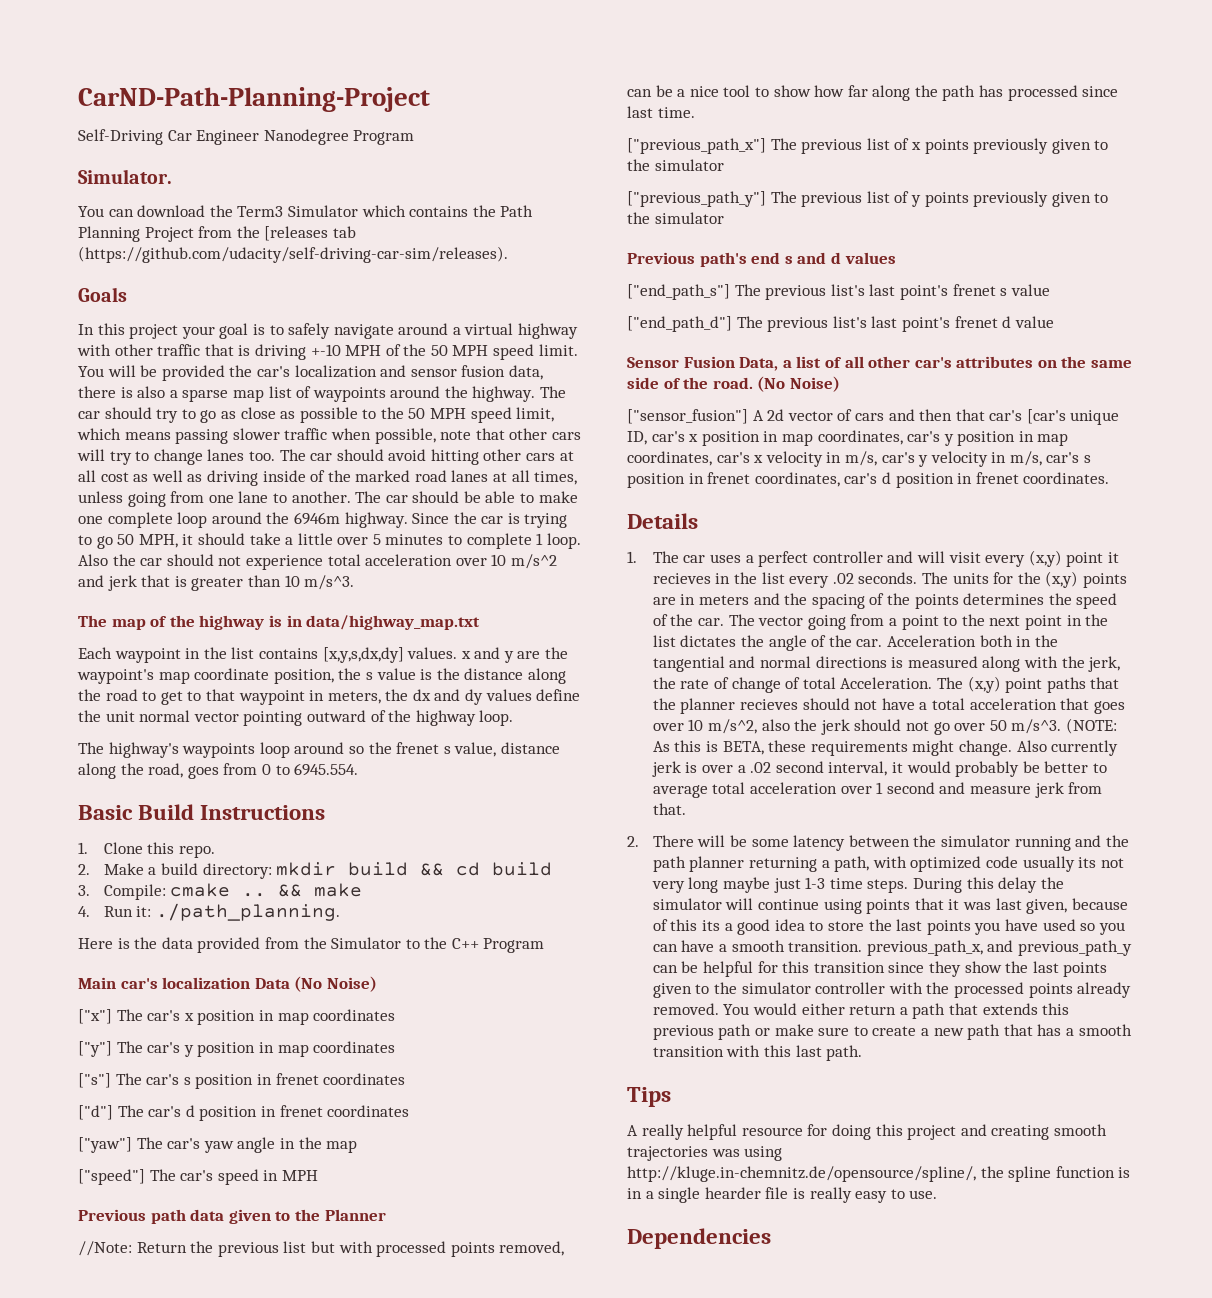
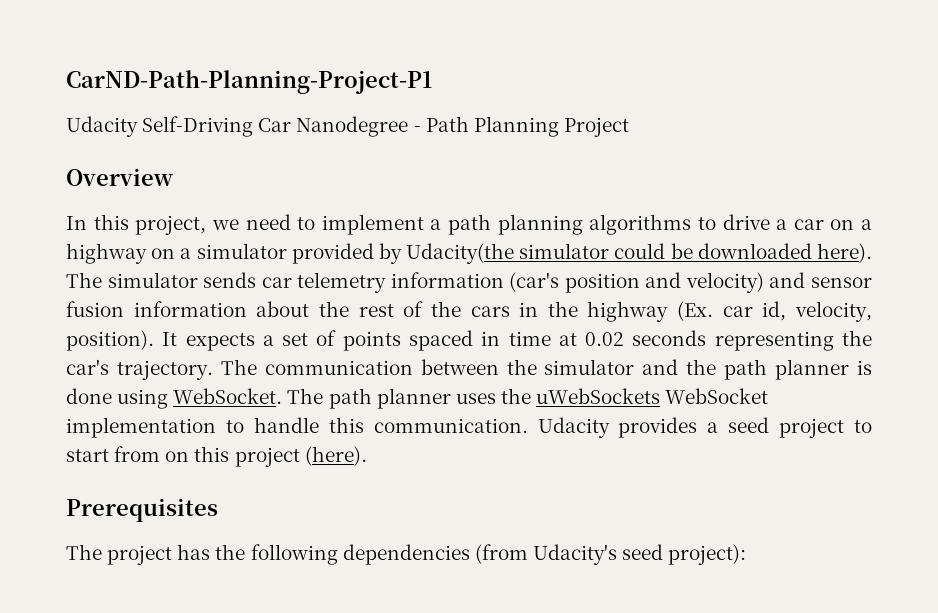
[78,87,430,112] [78,129,415,145] [78,169,172,184] [78,205,534,217] [78,226,356,242] [78,246,508,263] [78,287,127,302] [78,323,579,339] [77,344,578,360] [78,365,543,381] [78,386,567,402] [78,407,555,423] [77,428,581,444] [77,449,574,465] [78,470,578,486] [78,491,578,507] [78,512,568,528] [78,533,581,549] [78,554,557,570] [78,575,355,591] [78,615,481,630] [78,647,569,663] [77,668,566,684] [78,689,581,705] [78,710,514,726] [78,742,560,758] [78,763,359,779] [78,804,326,820] [78,842,216,858] [78,862,553,879] [78,883,363,900] [78,903,341,921] [78,937,545,953] [78,976,377,992] [78,1009,396,1025] [78,1041,396,1057] [78,1073,406,1089] [78,1105,410,1121] [78,1137,358,1153] [78,1169,318,1185] [78,1209,386,1224] [78,1241,565,1257] [627,85,1119,101] [627,106,695,118] [627,138,1109,154] [627,159,724,171] [627,191,1109,207] [627,212,724,224] [627,252,896,267] [627,284,1050,300] [627,316,1054,332] [627,356,1133,371] [627,376,840,392] [627,409,1120,425] [627,430,1069,446] [627,451,1092,467] [627,472,1110,488] [627,513,698,529] [627,550,1119,567] [652,571,1127,588] [652,593,1118,609] [652,614,1109,630] [652,635,1058,651] [652,656,1121,672] [652,676,1120,693] [652,698,1125,714] [652,718,1117,735] [652,740,1119,756] [651,761,1107,777] [652,782,1103,798] [652,803,686,815] [627,835,846,851] CarND-Path-Planning-Project // Self-Driving Car Engineer Nanodegree Program // Simulator. // You can download the Term3 Simulator which contains the Path Planning Project from the [releases tab (https://github.com/udacity/self-driving-car-sim/releases). // Goals // In this project your goal is to safely navigate around a virtual highway with other traffic that is driving +-10 MPH of the 50 MPH speed limit. You will be provided the car's localization and sensor fusion data, there is also a sparse map list of waypoints around the highway. The car should try to go as close as possible to the 50 MPH speed limit, which means passing slower traffic when possible, note that other cars will try to change lanes too. The car should avoid hitting other cars at all cost as well as driving inside of the marked road lanes at all times, unless going from one lane to another. The car should be able to make one complete loop around the 6946m highway. Since the car is trying to go 50 MPH, it should take a little over 5 minutes to complete 1 loop. Also the car should not experience total acceleration over 10 m/s^2 and jerk that is greater than 10 m/s^3. // The map of the highway is in data/highway_map.txt // Each waypoint in the list contains [x,y,s,dx,dy] values. x and y are the waypoint's map coordinate position, the s value is the distance along the road to get to that waypoint in meters, the dx and dy values define the unit normal vector pointing outward of the highway loop. // The highway's waypoints loop around so the frenet s value, distance along the road, goes from 0 to 6945.554. // Basic Build Instructions // 1. Clone this repo. // 2. Make a build directory: mkdir build && cd build // 3. Compile: cmake .. && make // 4. Run it: ./path_planning. // Here is the data provided from the Simulator to the C++ Program // Main car's localization Data (No Noise) // ["x"] The car's x position in map coordinates // ["y"] The car's y position in map coordinates // ["s"] The car's s position in frenet coordinates // ["d"] The car's d position in frenet coordinates // ["yaw"] The car's yaw angle in the map // ["speed"] The car's speed in MPH // Previous path data given to the Planner // //Note: Return the previous list but with processed points removed, can be a nice tool to show how far along the path has processed since last time. // ["previous_path_x"] The previous list of x points previously given to the simulator // ["previous_path_y"] The previous list of y points previously given to the simulator // Previous path's end s and d values // ["end_path_s"] The previous list's last point's frenet s value // ["end_path_d"] The previous list's last point's frenet d value // Sensor Fusion Data, a list of all other car's attributes on the same side of the road. (No Noise) // ["sensor_fusion"] A 2d vector of cars and then that car's [car's unique ID, car's x position in map coordinates, car's y position in map coordinates, car's x velocity in m/s, car's y velocity in m/s, car's s position in frenet coordinates, car's d position in frenet coordinates. // Details // 1. The car uses a perfect controller and will visit every (x,y) point it recieves in the list every .02 seconds. The units for the (x,y) points are in meters and the spacing of the points determines the speed of the car. The vector going from a point to the next point in the list dictates the angle of the car. Acceleration both in the tangential and normal directions is measured along with the jerk, the rate of change of total Acceleration. The (x,y) point paths that the planner recieves should not have a total acceleration that goes over 10 m/s^2, also the jerk should not go over 50 m/s^3. (NOTE: As this is BETA, these requirements might change. Also currently jerk is over a .02 second interval, it would probably be better to average total acceleration over 1 second and measure jerk from that. // 2. There will be some latency -> [66,70,432,94] [66,116,629,137] [66,168,174,186] [66,214,872,235] [66,243,873,264] [66,272,872,293] [66,301,872,322] [66,330,873,351] [66,359,413,380] CarND-Path-Planning-Project-P1 // Udacity Self-Driving Car Nanodegree - Path Planning Project // Overview // In this project, we need to implement a path planning algorithms to drive a car on a highway on a simulator provided by Udacity(the simulator could be downloaded here). The simulator sends car telemetry information (car's position and velocity) and sensor fusion information about the rest of the cars in the highway (Ex. car id, velocity, position). It expects a set of points spaced in time at 0.02 seconds representing the car's trajectory. The communication
[1014,836,1071,851] running -> (635, 367) none
[749,856,1124,872] [651,877,1064,893] [652,898,1128,914] [652,919,1125,935] [652,940,1132,956] [652,961,1108,977] [652,982,1132,998] [652,1003,1070,1019] [652,1024,1132,1040] [652,1045,863,1061] [627,1087,671,1107] [627,1124,1107,1140] [627,1146,783,1161] [627,1166,1131,1182] [627,1187,938,1203] [627,1228,771,1249] returning a path, with optimized code usually its not very long maybe just 1-3 time steps. During this delay the simulator will continue using points that it was last given, because of this its a good idea to store the last points you have used so you can have a smooth transition. previous_path_x, and previous_path_y can be helpful for this transition since they show the last points given to the simulator controller with the processed points already removed. You would either return a path that extends this previous path or make sure to create a new path that has a smooth transition with this last path. // Tips // A really helpful resource for doing this project and creating smooth trajectories was using http://kluge.in-chemnitz.de/opensource/spline/, the spline function is in a single hearder file is really easy to use. // Dependencies -> [856,360,872,375] [66,388,769,409] [66,417,872,438] [66,446,367,467] [66,498,218,522] [66,544,747,565] is done using WebSocket. The path planner uses the uWebSockets WebSocket implementation to handle this communication. Udacity provides a seed project to start from on this project (here). // Prerequisites // The project has the following dependencies (from Udacity's seed project):

